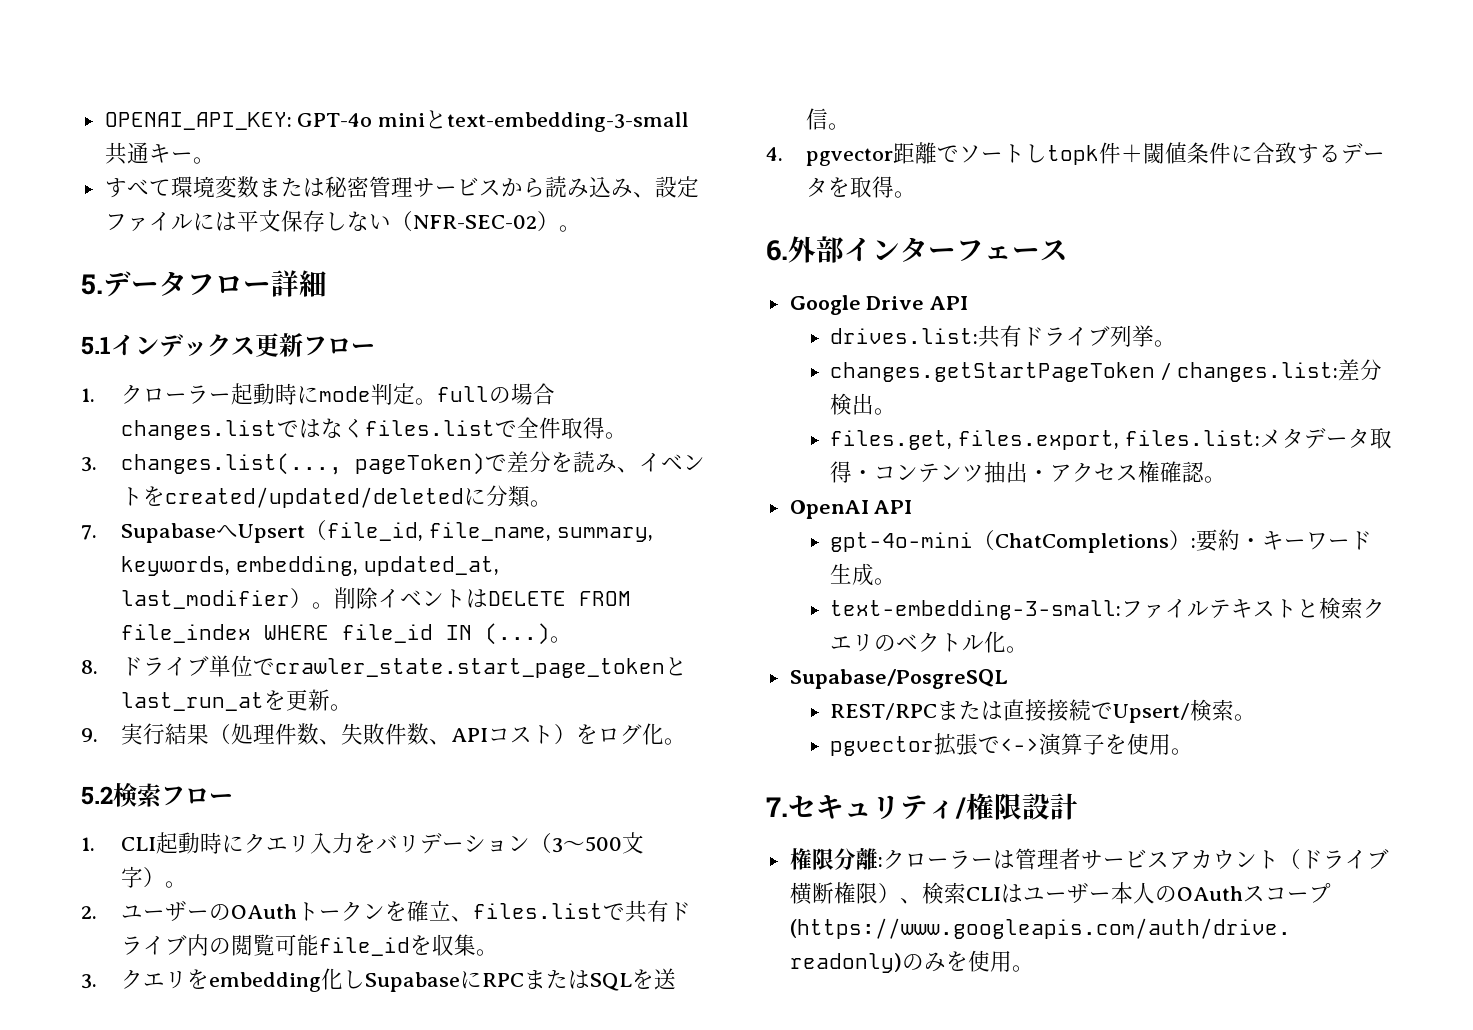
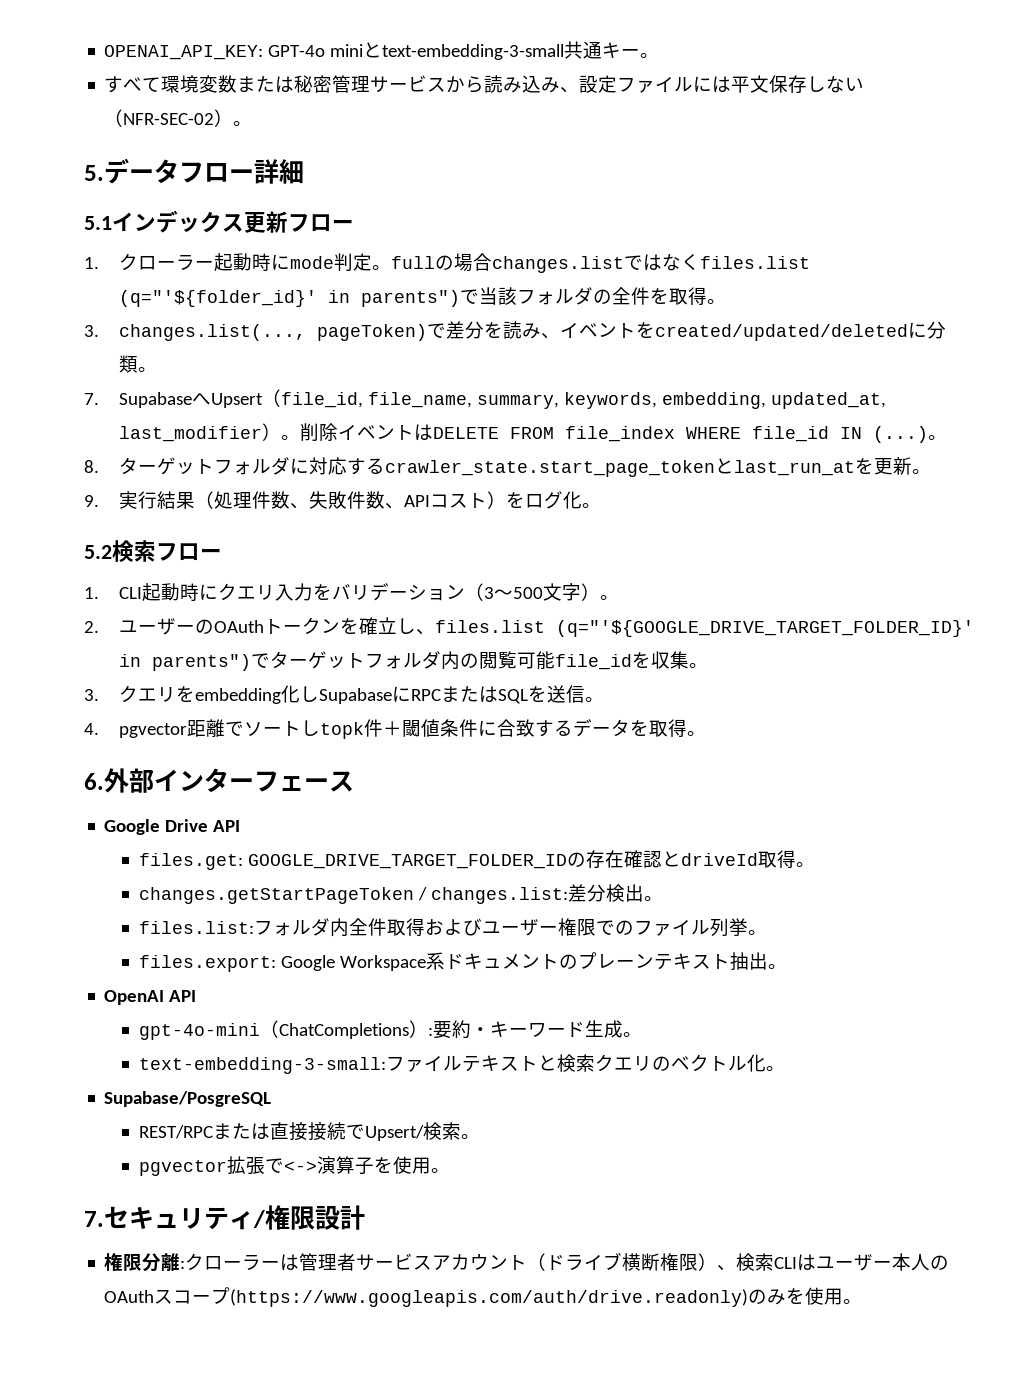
[495,417,562,439] で全件 -> [118,287,669,307] (q="'${folder_id}' in parents")で当該フォルダの全件を
[121,655,276,677] ドライブ単位で -> [118,457,385,475] ターゲットフォルダに対応する
[451,900,692,923] [121,935,188,955] 、files.listで共有ドライブ -> [396,618,974,637] [118,651,441,671] し、files.list (q="'${GOOGLE_DRIVE_TARGET_FOLDER_ID}' in parents")でターゲットフォルダ
[830,325,1155,348] drives.list:共有ドライブ列挙 -> [139,850,797,870] files.get: GOOGLE_DRIVE_TARGET_FOLDER_IDの存在確認とdriveId取得
[830,428,1392,450] [830,461,1206,483] files.get, files.export, files.list:メタデータ取得・コンテンツ抽出・アクセス権確認 -> [139,918,768,937] [139,952,769,972] files.list:フォルダ内全件取得およびユーザー権限でのファイル列挙。 // files.export: Google Workspace系ドキュメントのプレーンテキスト抽出

